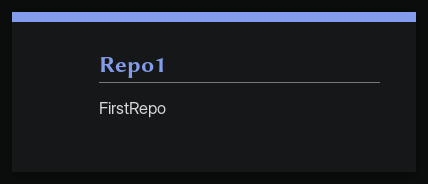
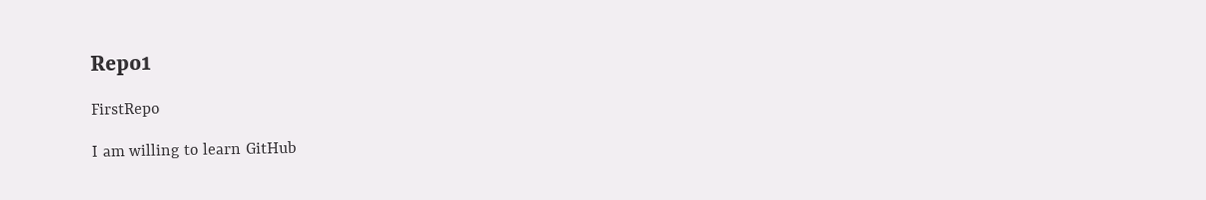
(166, 110) none -> [91,140,297,160] // I am willing to learn GitHub

